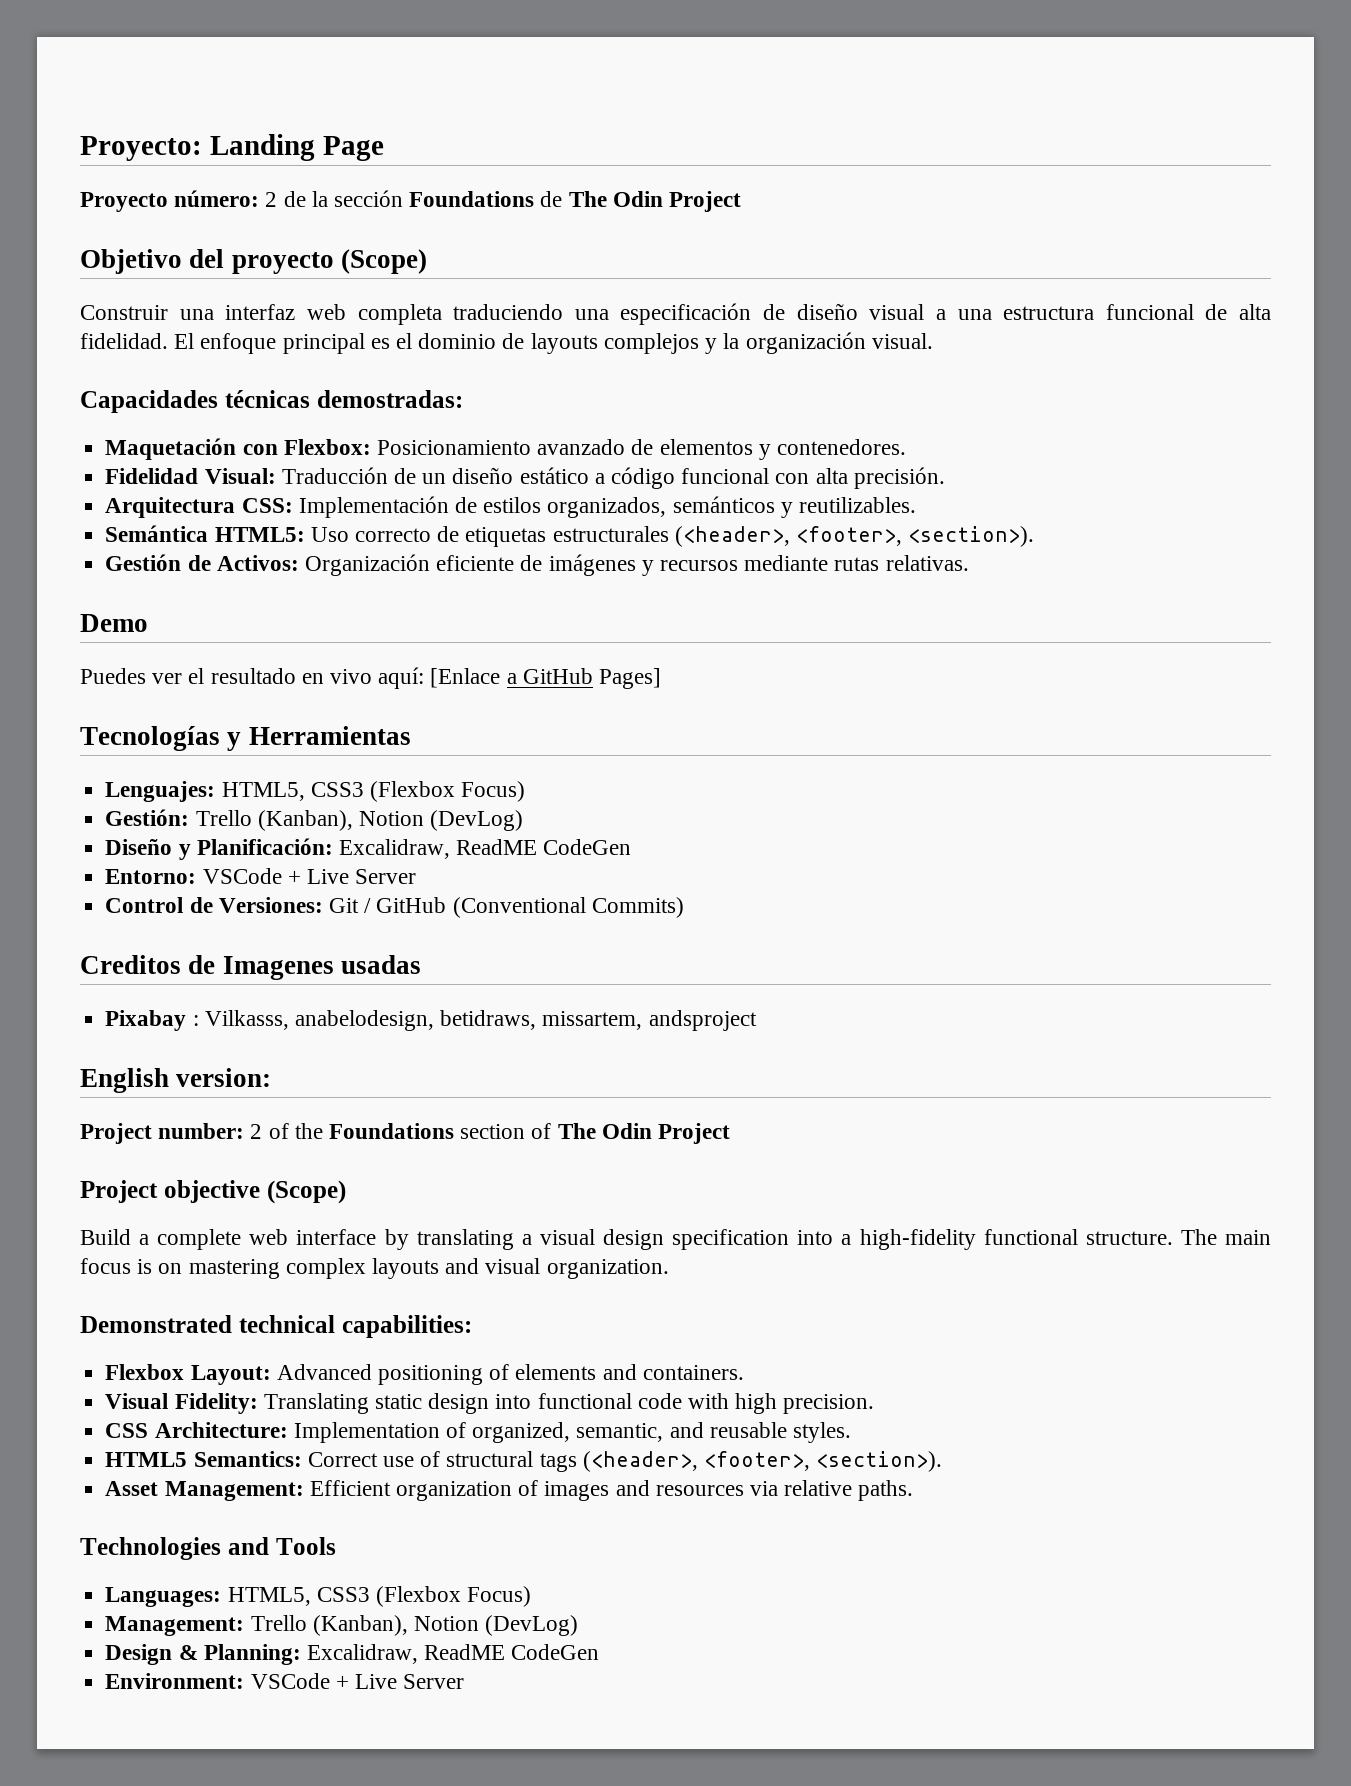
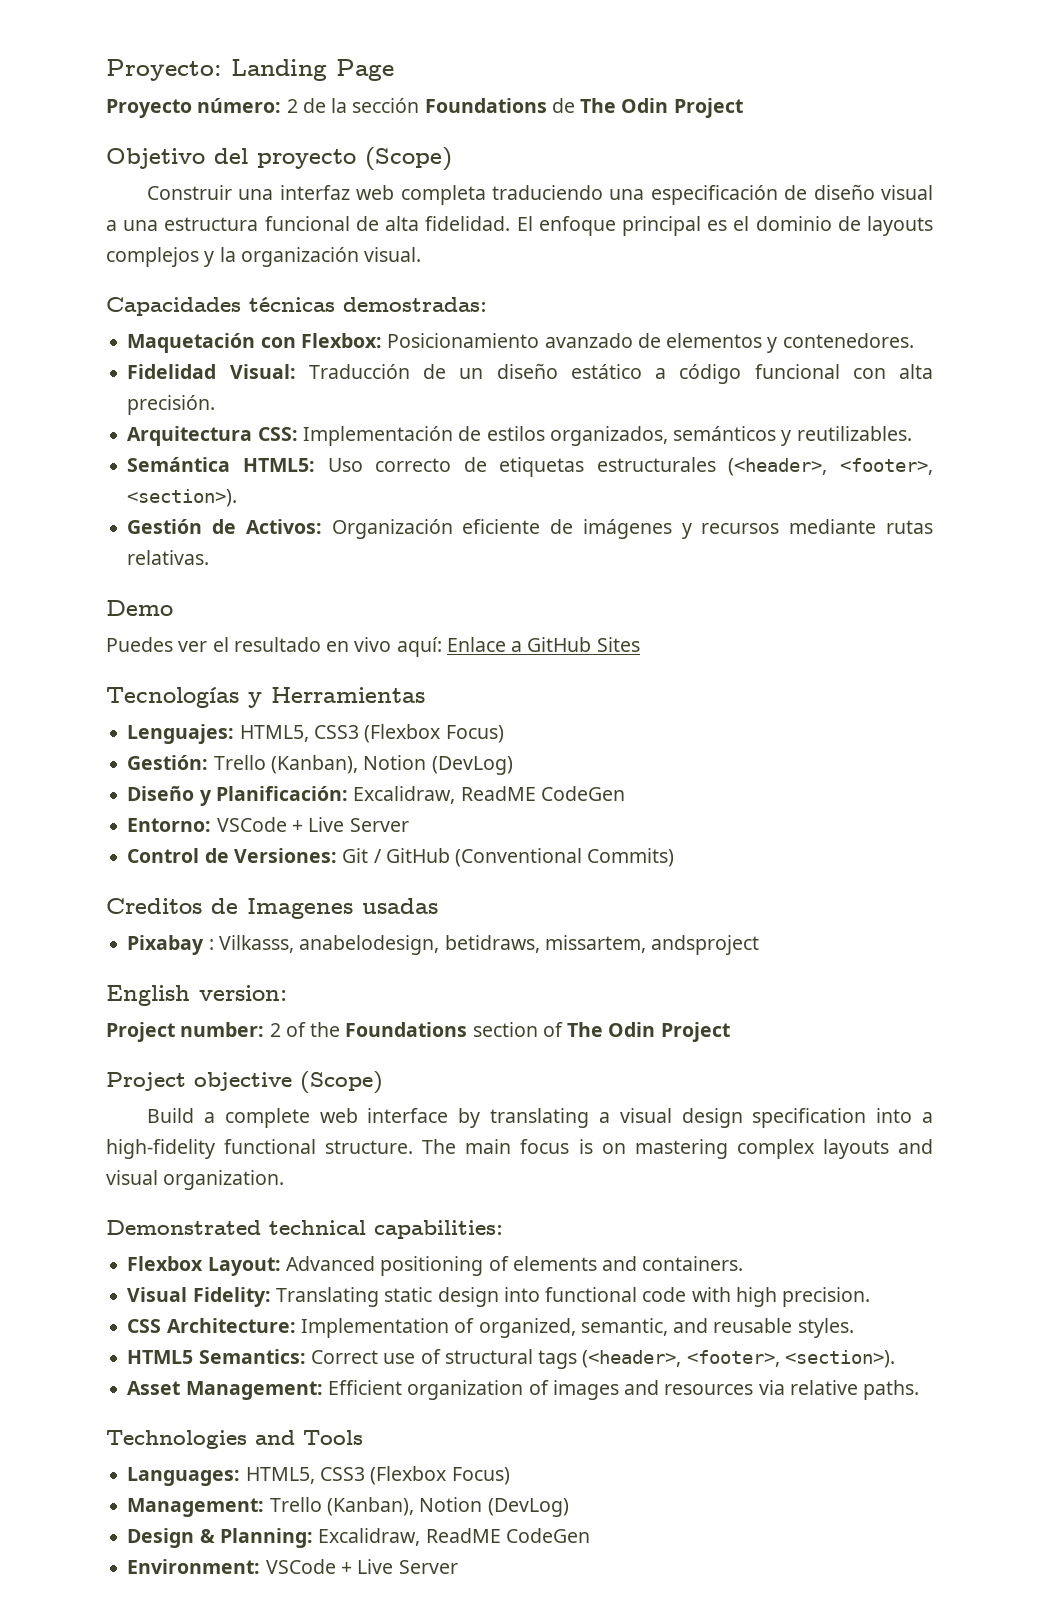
[430,668,501,688] [Enlace -> [446,637,506,652] Enlace
[599,668,662,689] Pages] -> [596,637,640,652] Sites

